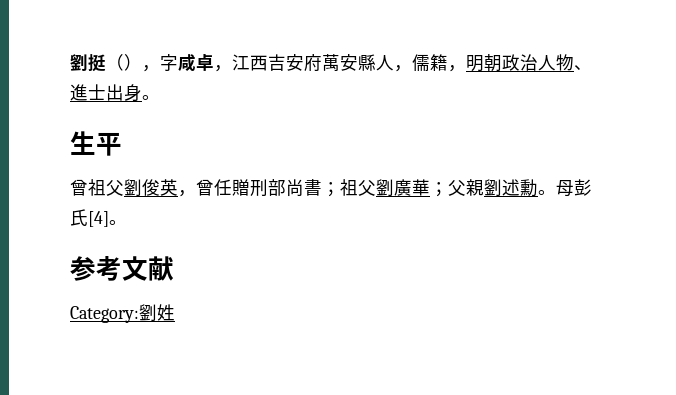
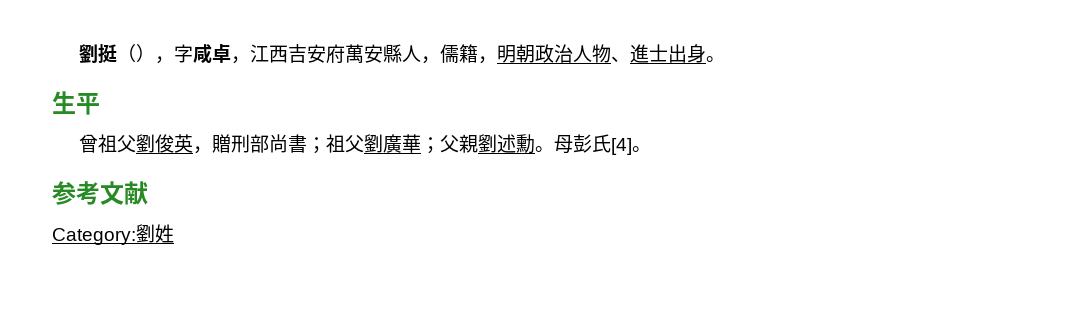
[196,179,232,196] 曾任 -> (213, 150) none

